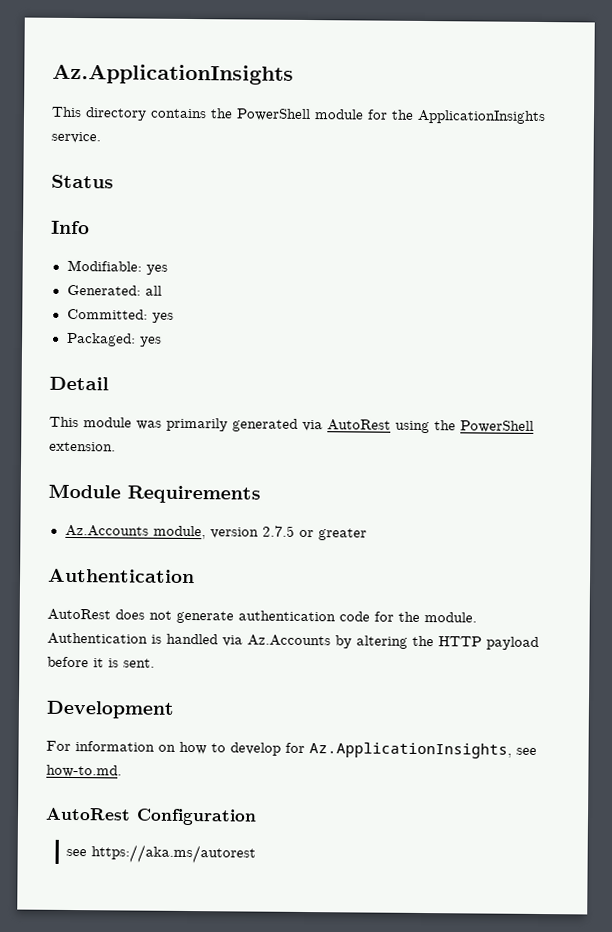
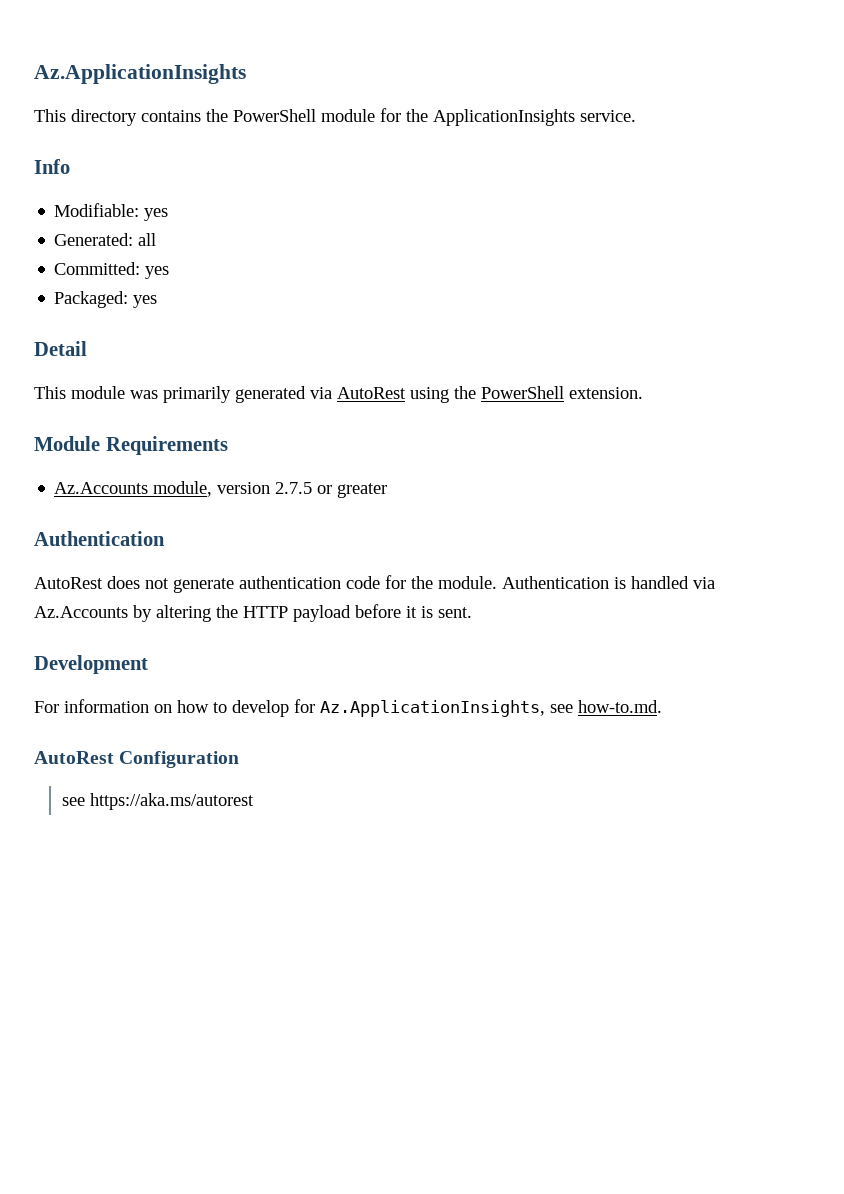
[51,174,114,189] // Status -> (636, 116) none

